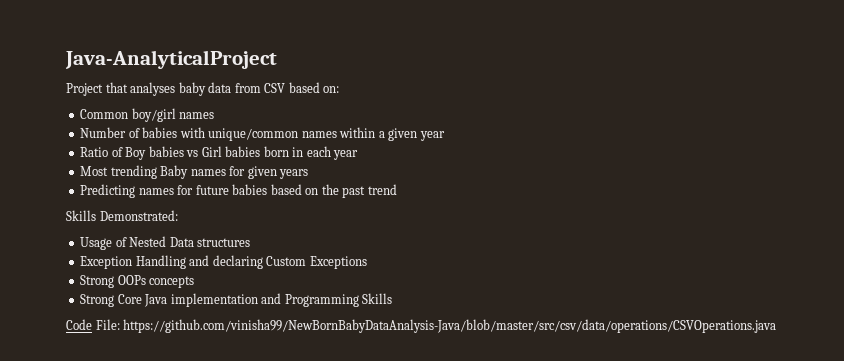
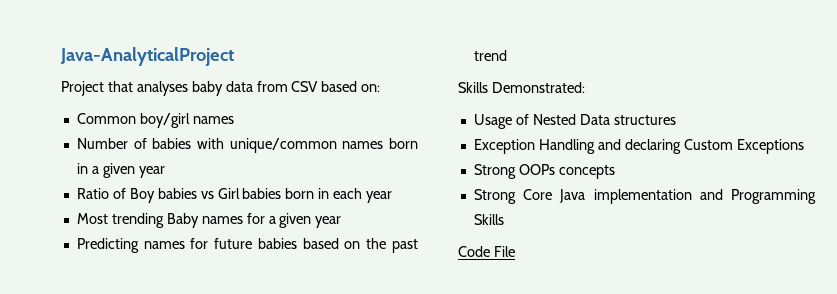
[339,127,376,138] within -> [389,138,419,149] [76,163,88,174] born in
[247,166,309,179] given years -> [268,213,342,228] a given year
[95,319,777,333] File: https://github.com/vinisha99/NewBornBabyDataAnalysis-Java/blob/master/src/csv/data/operations/CSVOperations.java -> [493,246,515,257] File

